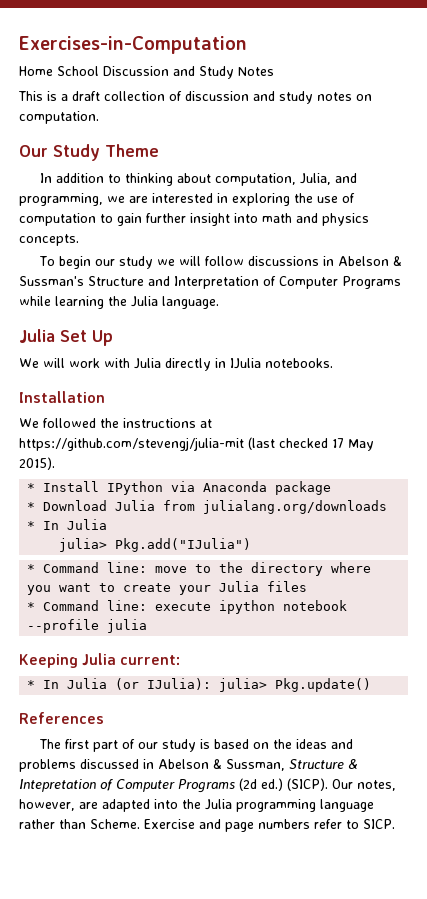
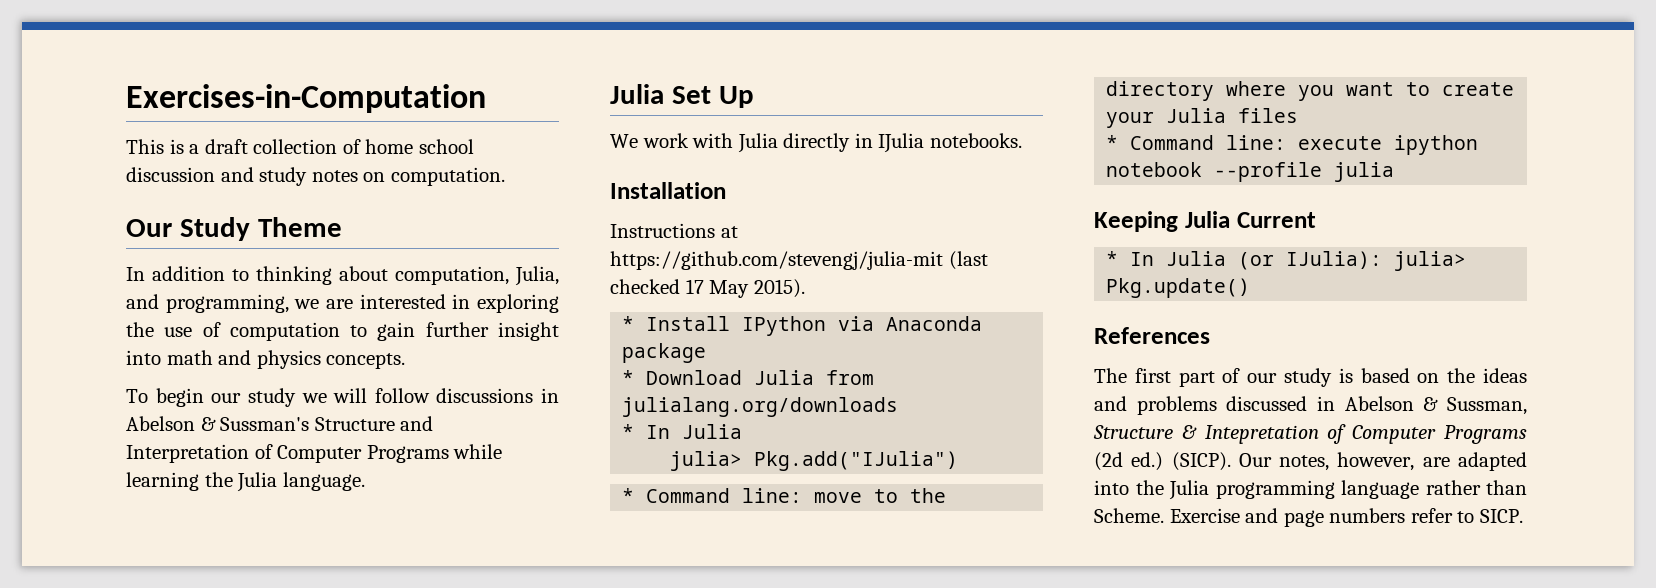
[19,66,274,79] // Home School Discussion and Study Notes -> (486, 98) none
(182, 96) none -> [365,139,474,154] home school
[43,358,65,368] will -> (638, 141) none
[19,418,196,428] We followed the instructions -> [610,223,715,238] Instructions
[120,655,181,665] current: -> [1236,212,1316,228] Current

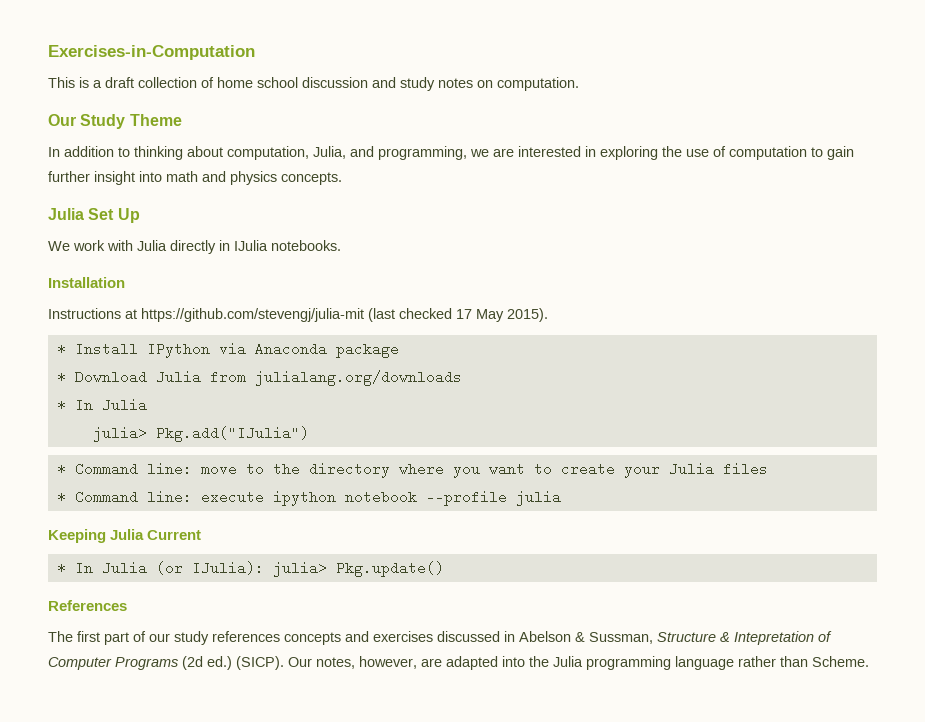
[126,388,559,407] [126,416,434,431] [126,444,503,463] [126,472,365,492] // To begin our study we will follow discussions in Abelson & Sussman's Structure and Interpretation of Computer Programs while learning the Julia language. -> (342, 178) none
[1338,368,1527,383] [1094,396,1217,415] is based on the ideas and problems -> [212,631,433,645] references concepts and exercises
[1169,508,1523,527] Exercise and page numbers refer to SICP. -> (869, 661) none

